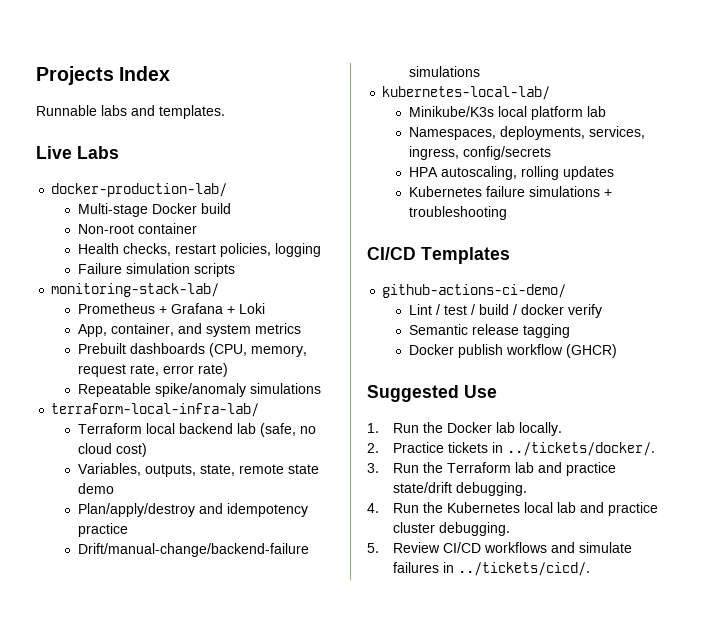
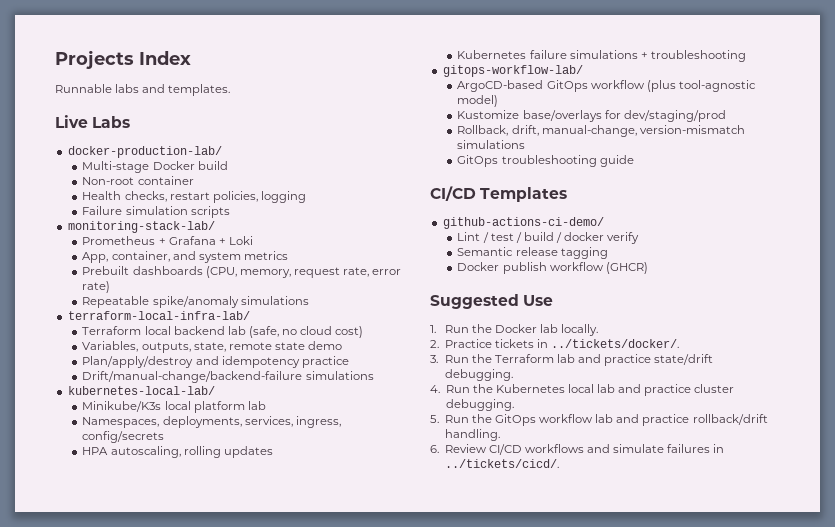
(507, 213) none -> [442,65,583,77] [457,80,756,92] [457,95,499,107] [457,110,726,122] [457,125,745,137] [457,140,526,149] [457,155,634,167] // gitops-workflow-lab/ // ArgoCD-based GitOps workflow (plus tool-agnostic model) // Kustomize base/overlays for dev/staging/prod // Rollback, drift, manual-change, version-mismatch simulations // GitOps troubleshooting guide
(379, 548) none -> [444,414,768,426] [444,429,500,441] [430,445,439,453] Run the GitOps workflow lab and practice rollback/drift handling. // 6.

